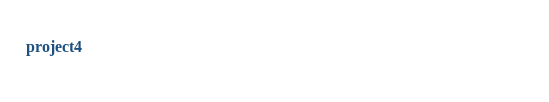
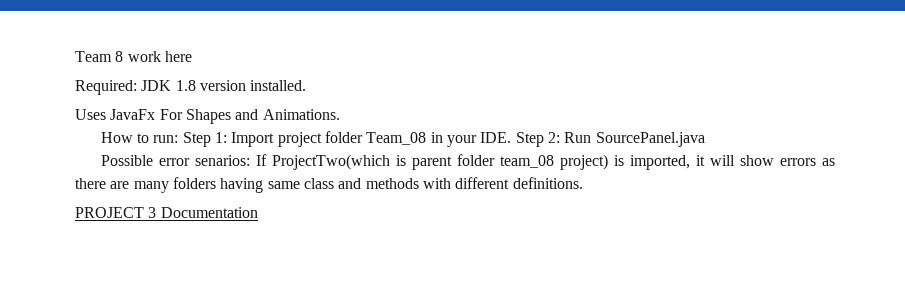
[26,40,82,56] project4 -> [75,51,192,62] [75,80,307,95] [75,109,340,124] [100,131,705,147] [100,154,835,170] [75,177,583,193] [75,207,258,218] Team 8 work here // Required: JDK 1.8 version installed. // Uses JavaFx For Shapes and Animations. // How to run: Step 1: Import project folder Team_08 in your IDE. Step 2: Run SourcePanel.java // Possible error senarios: If ProjectTwo(which is parent folder team_08 project) is imported, it will show errors as there are many folders having same class and methods with different definitions. // PROJECT 3 Documentation

